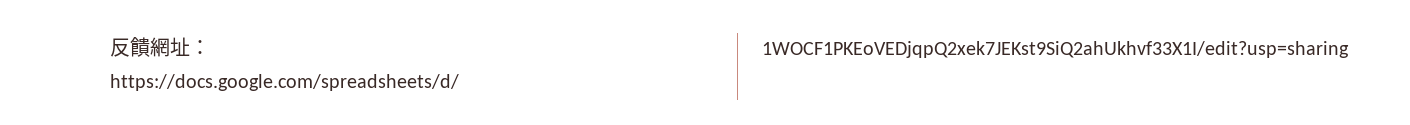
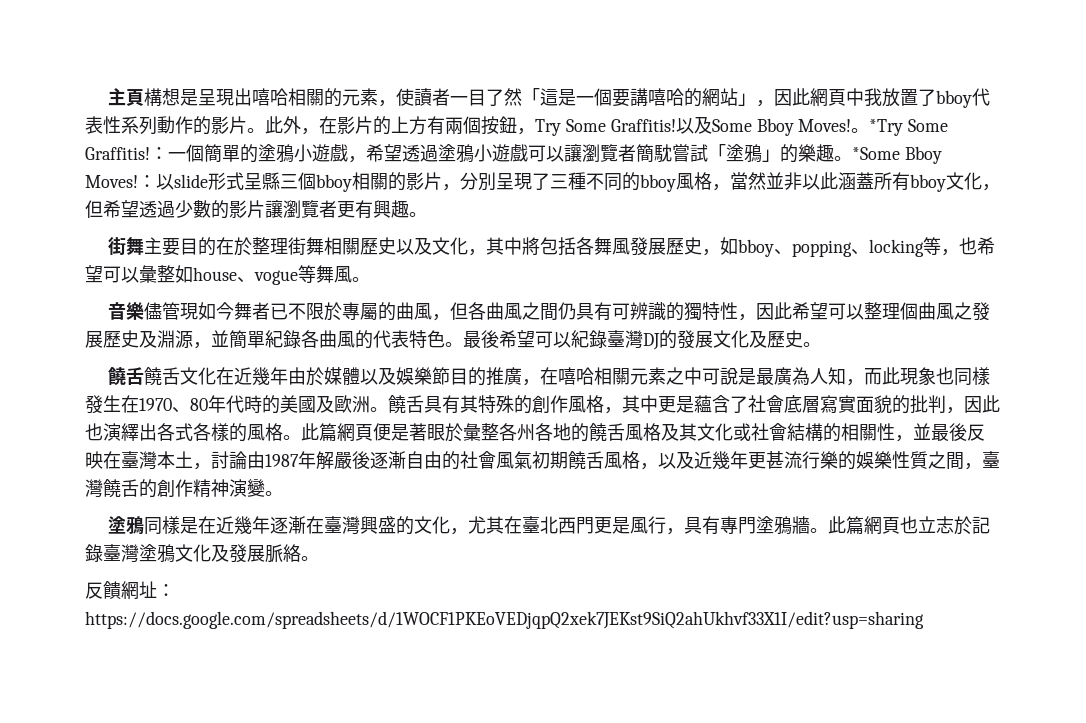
(110, 47) none -> [108,88,991,108] [85,116,949,136] [85,144,942,164] [85,172,1000,192] [85,200,427,219] [108,237,996,257] [85,265,370,285] [108,302,991,321] [85,330,821,350] [108,367,991,386] [85,395,1000,414] [85,423,985,442] [85,451,1000,470] [85,478,283,498] [108,516,991,535] [85,544,319,563] 主頁構想是呈現出嘻哈相關的元素，使讀者一目了然「這是一個要講嘻哈的網站」，因此網頁中我放置了bboy代表性系列動作的影片。此外，在影片的上方有兩個按鈕，Try Some Graffitis!以及Some Bboy Moves!。*Try Some Graffitis!：一個簡單的塗鴉小遊戲，希望透過塗鴉小遊戲可以讓瀏覽者簡馾嘗試「塗鴉」的樂趣。*Some Bboy Moves!：以slide形式呈縣三個bboy相關的影片，分別呈現了三種不同的bboy風格，當然並非以此涵蓋所有bboy文化，但希望透過少數的影片讓瀏覽者更有興趣。 // 街舞主要目的在於整理街舞相關歷史以及文化，其中將包括各舞風發展歷史，如bboy、popping、locking等，也希望可以彙整如house、vogue等舞風。 // 音樂儘管現如今舞者已不限於專屬的曲風，但各曲風之間仍具有可辨識的獨特性，因此希望可以整理個曲風之發展歷史及淵源，並簡單紀錄各曲風的代表特色。最後希望可以紀錄臺灣DJ的發展文化及歷史。 // 饒舌饒舌文化在近幾年由於媒體以及娛樂節目的推廣，在嘻哈相關元素之中可說是最廣為人知，而此現象也同樣發生在1970、80年代時的美國及歐洲。饒舌具有其特殊的創作風格，其中更是蘊含了社會底層寫實面貌的批判，因此也演繹出各式各樣的風格。此篇網頁便是著眼於彙整各州各地的饒舌風格及其文化或社會結構的相關性，並最後反映在臺灣本土，討論由1987年解嚴後逐漸自由的社會風氣初期饒舌風格，以及近幾年更甚流行樂的娛樂性質之間，臺灣饒舌的創作精神演變。 // 塗鴉同樣是在近幾年逐漸在臺灣興盛的文化，尤其在臺北西門更是風行，具有專門塗鴉牆。此篇網頁也立志於記錄臺灣塗鴉文化及發展脈絡。 //

